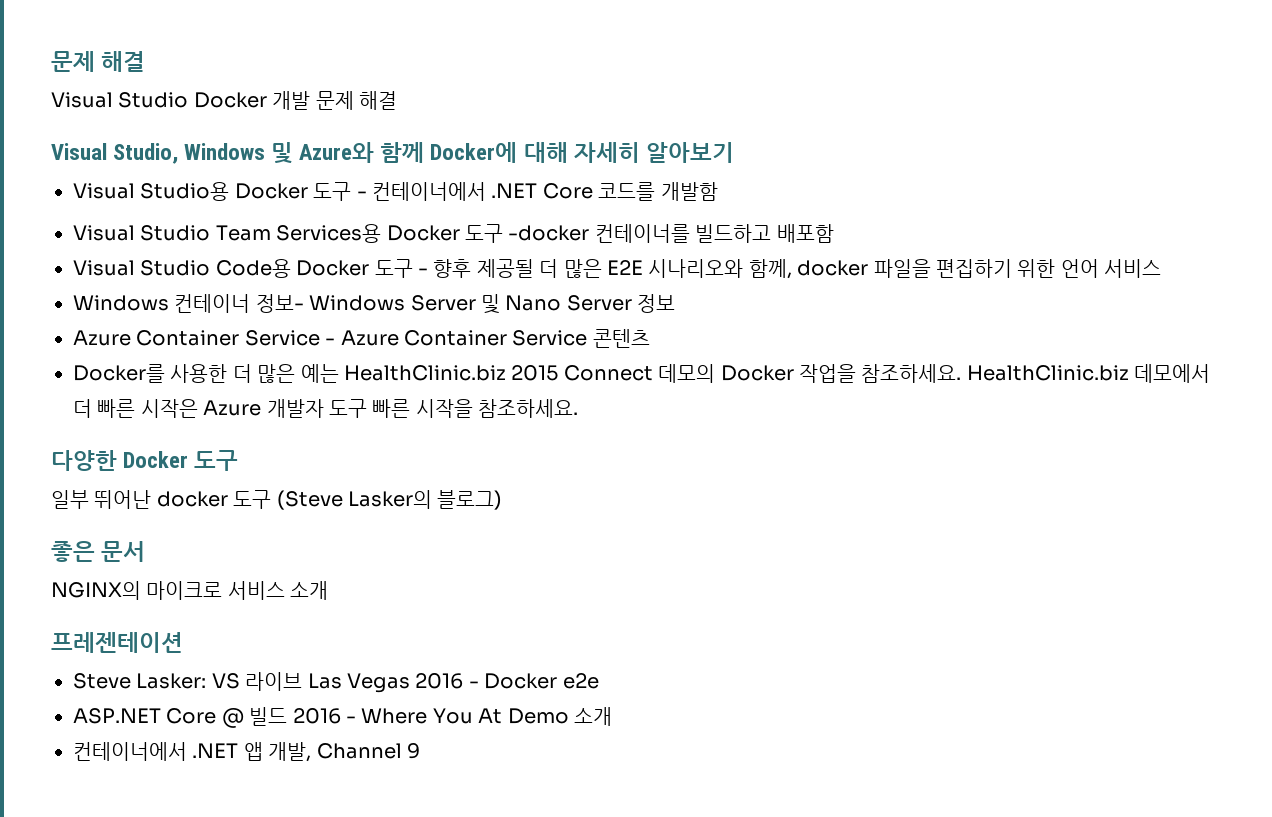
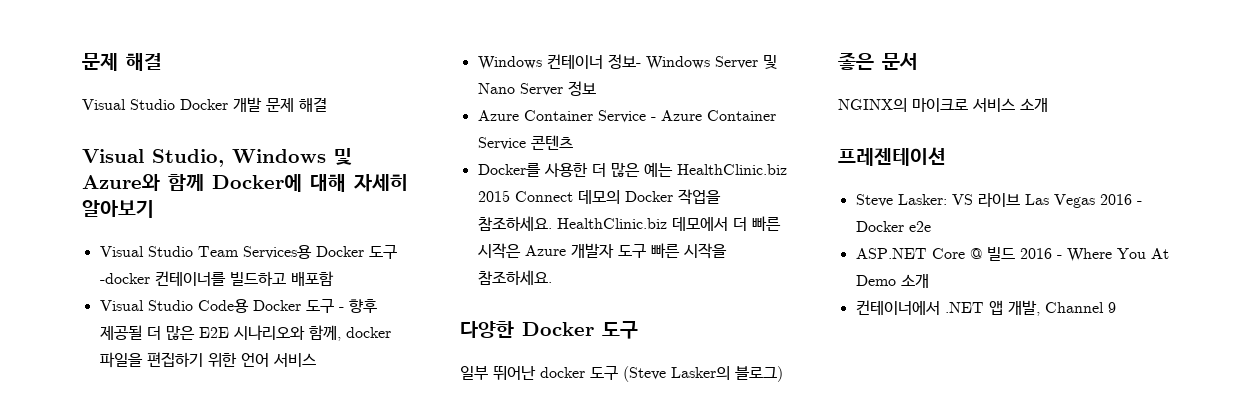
[73,182,718,201] // Visual Studio용 Docker 도구 - 컨테이너에서 .NET Core 코드를 개발함 -> (154, 209) none

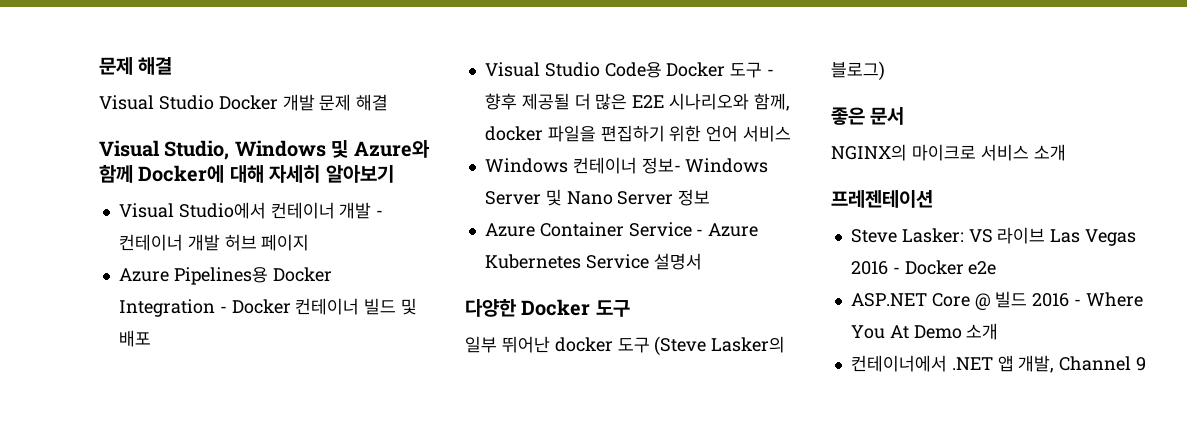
[147,245,397,259] [99,271,334,286] Studio Team Services용 Docker 도구 -docker 컨테이너를 빌드하고 배포함 -> [178,202,384,219] [118,234,310,251] [118,267,332,285] [118,298,418,317] [118,330,151,347] Studio에서 컨테이너 개발 - 컨테이너 개발 허브 페이지 // Azure Pipelines용 Docker Integration - Docker 컨테이너 빌드 및 배포
[706,110,776,121] [477,135,573,150] [477,162,787,177] [477,189,721,205] [477,216,781,231] [477,243,727,259] [477,270,552,285] Container Service 콘텐츠 // Docker를 사용한 더 많은 예는 HealthClinic.biz 2015 Connect 데모의 Docker 작업을 참조하세요. HealthClinic.biz 데모에서 더 빠른 시작은 Azure 개발자 도구 빠른 시작을 참조하세요. -> [484,253,702,270] Kubernetes Service 설명서

